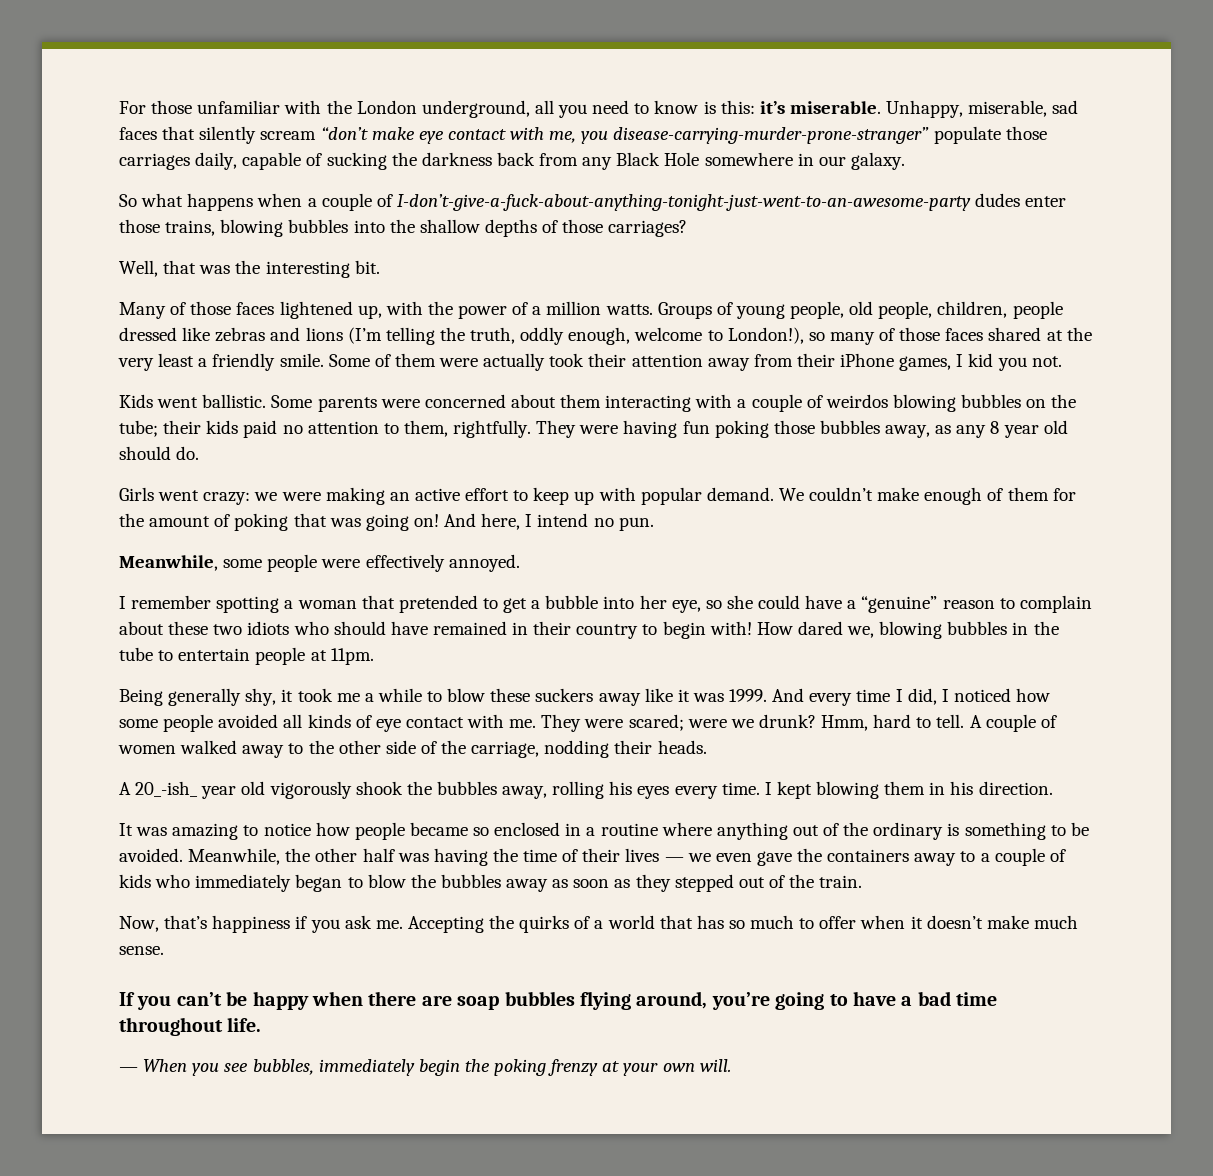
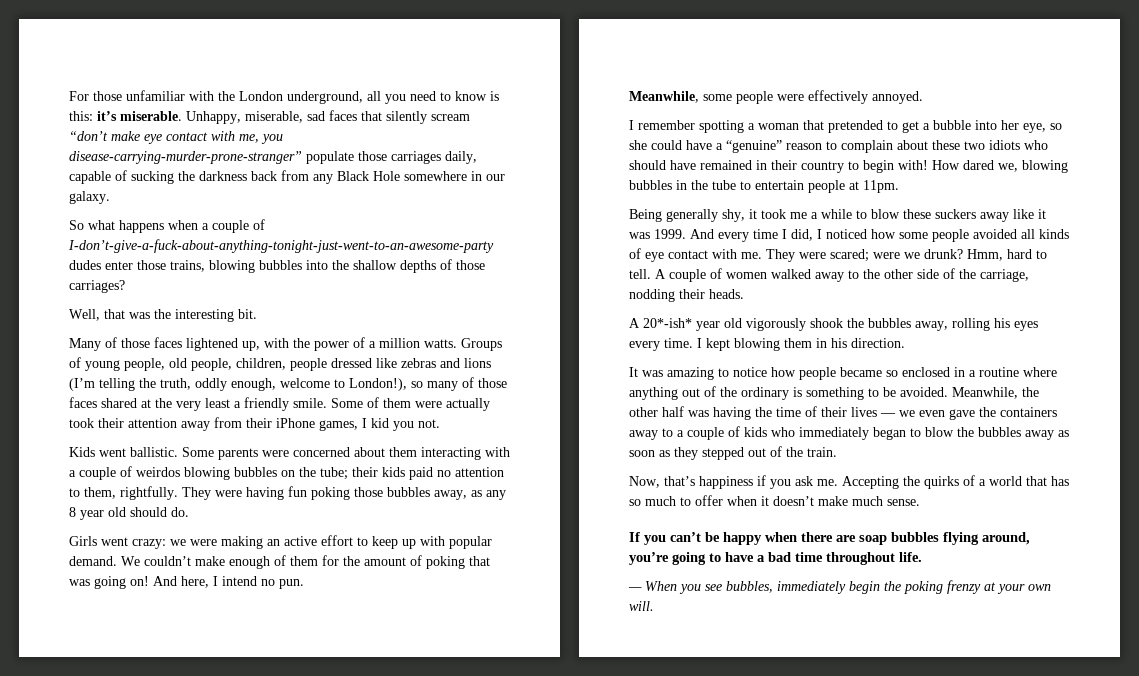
[135,781,199,797] 20_-ish_ -> [643,318,692,328] 20*-ish*

